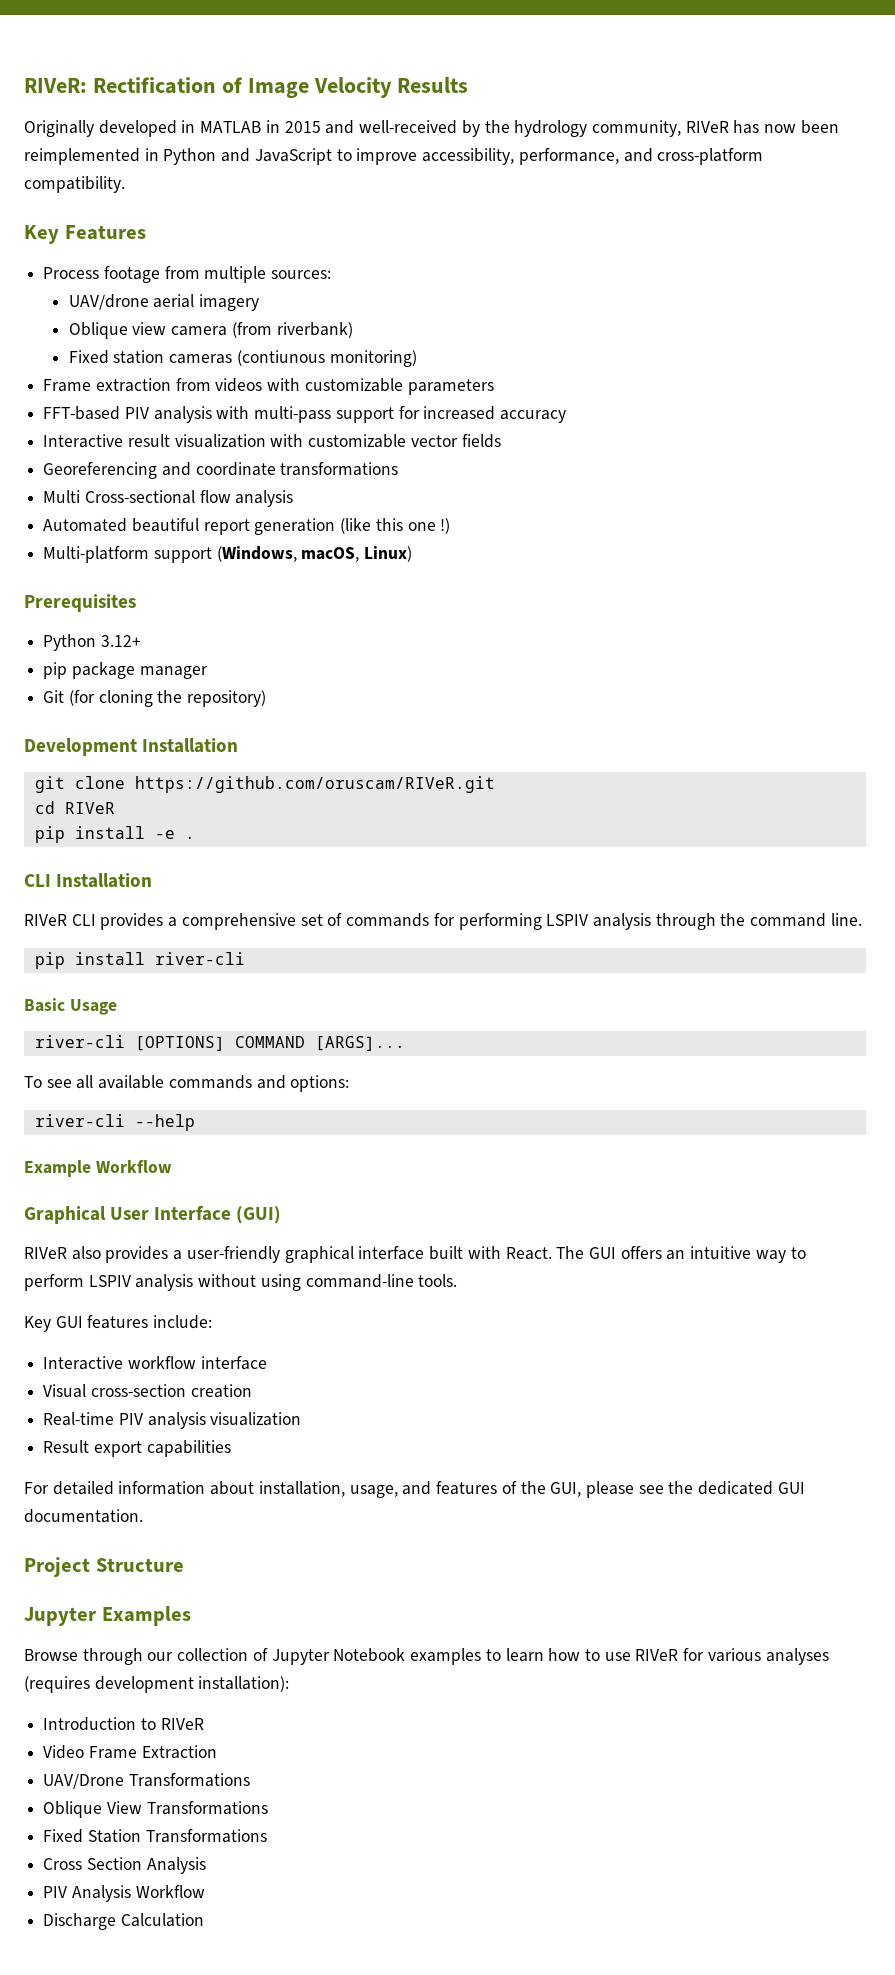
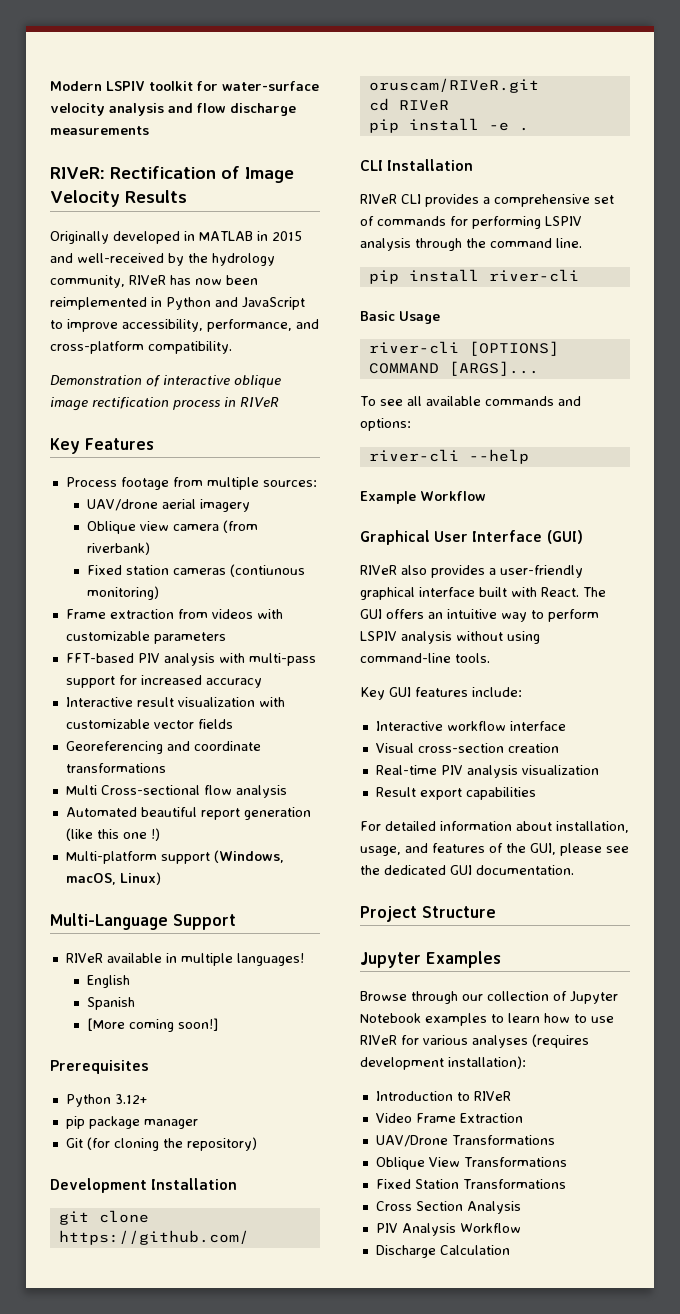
(24, 85) none -> [50,81,319,91] [50,103,296,116] [50,126,149,135] Modern LSPIV toolkit for water-surface velocity analysis and flow discharge measurements //
(125, 184) none -> [50,375,281,388] [50,397,279,411] // Demonstration of interactive oblique image rectification process in RIVeR
(413, 554) none -> [50,913,236,930] [65,953,304,966] [86,975,130,988] [86,997,135,1010] [86,1018,218,1032] // Multi-Language Support // RIVeR available in multiple languages! // English // Spanish // [More coming soon!]

